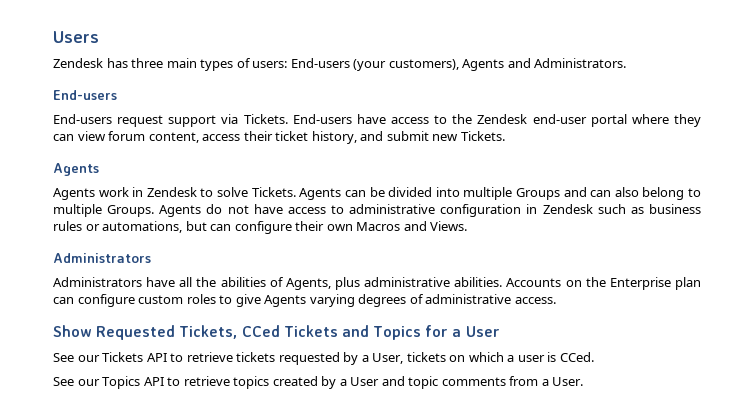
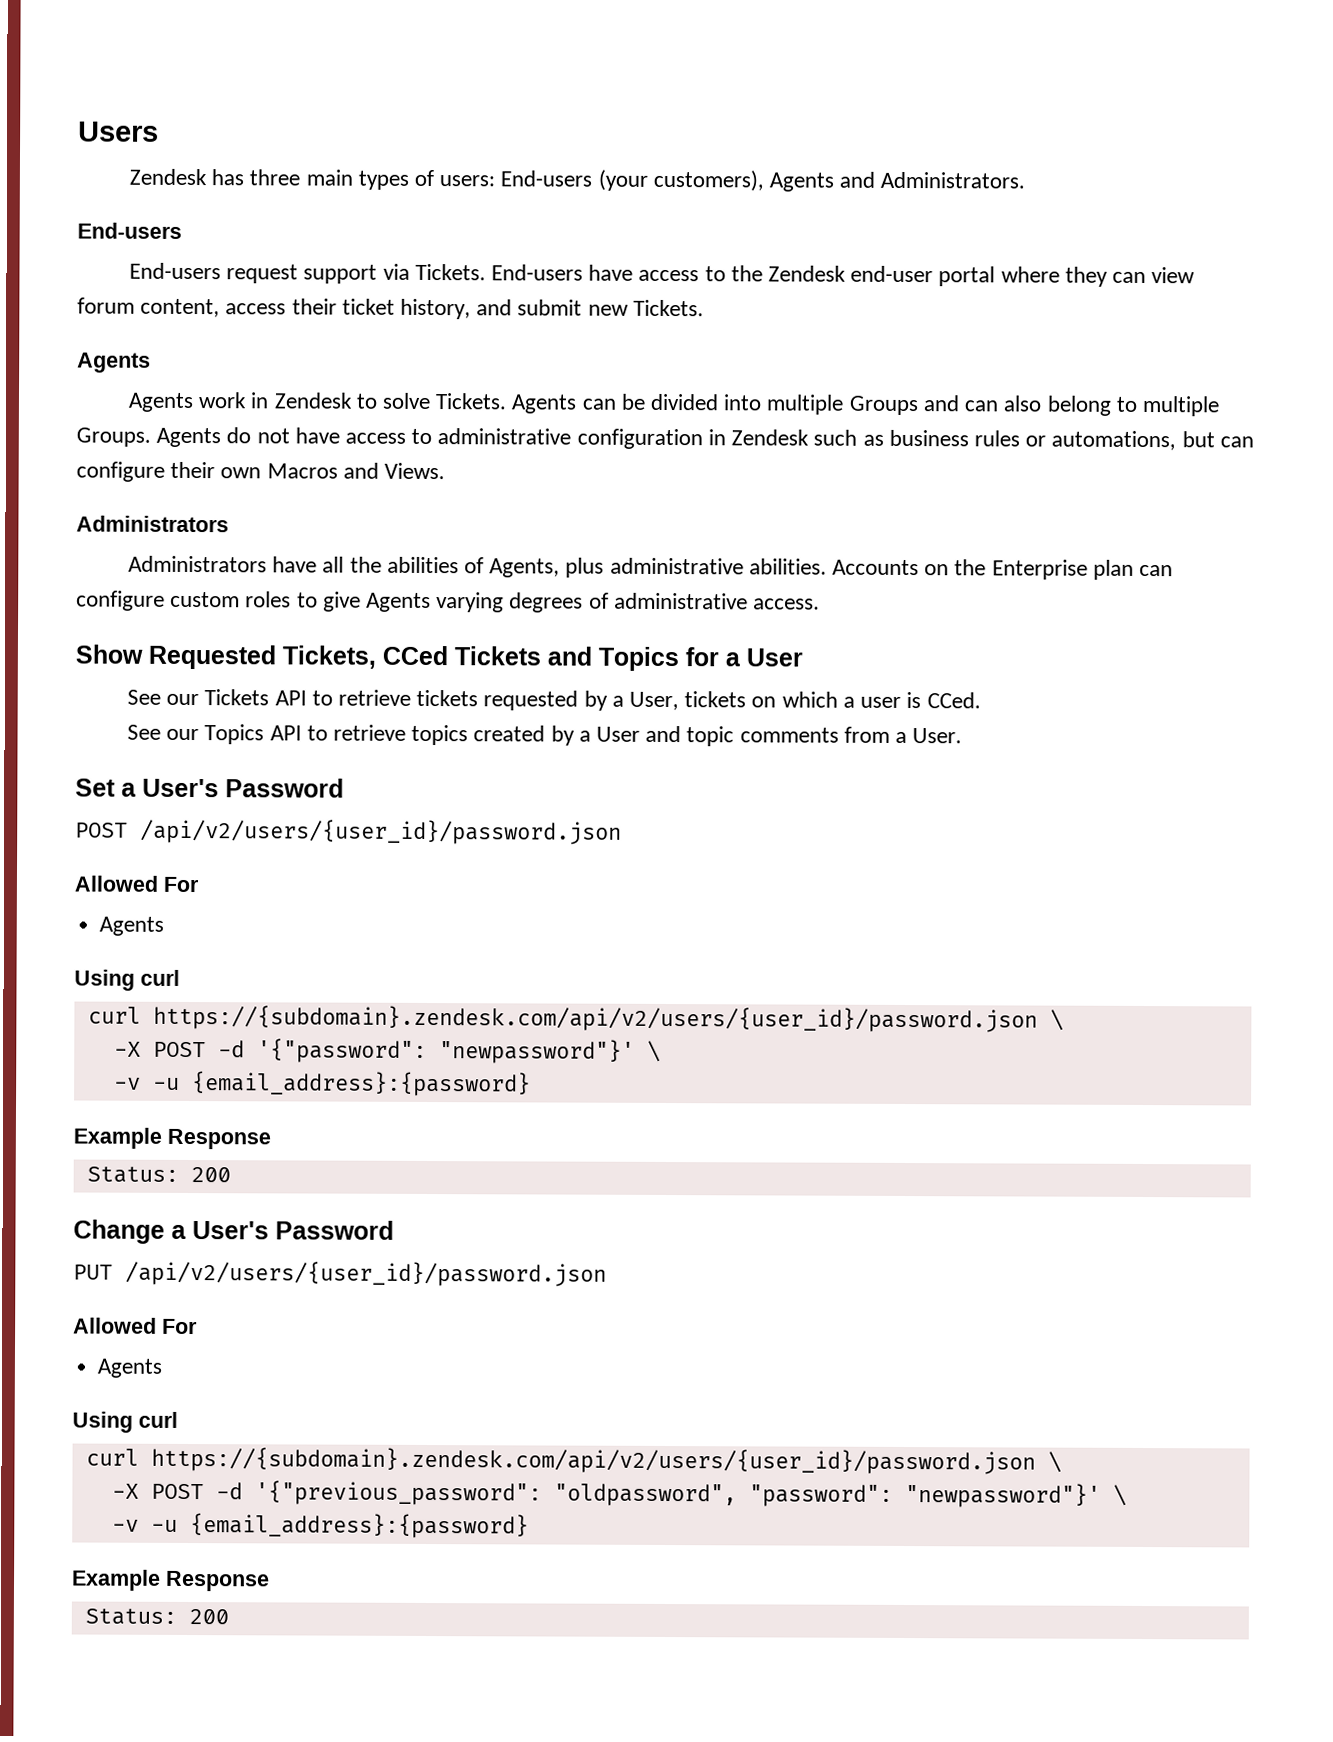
(584, 381) none -> [75,778,344,798] [75,818,622,845] [74,875,199,893] [99,916,165,936] [74,969,180,991] [87,1004,1064,1033] [113,1038,661,1064] [113,1071,531,1097] [73,1127,271,1150] [86,1166,231,1183] [73,1219,394,1244] [73,1260,607,1287] [73,1317,198,1335] [97,1358,163,1378] [72,1411,178,1433] [85,1446,1062,1475] [111,1480,1127,1508] [111,1513,529,1539] [71,1569,270,1592] [84,1608,229,1625] // Set a User's Password // POST /api/v2/users/{user_id}/password.json // Allowed For // Agents // Using curl // curl https://{subdomain}.zendesk.com/api/v2/users/{user_id}/password.json \ // -X POST -d '{"password": "newpassword"}' \ // -v -u {email_address}:{password} // Example Response // Status: 200 // Change a User's Password // PUT /api/v2/users/{user_id}/password.json // Allowed For // Agents // Using curl // curl https://{subdomain}.zendesk.com/api/v2/users/{user_id}/password.json \ // -X POST -d '{"previous_password": "oldpassword", "password": "newpassword"}' \ // -v -u {email_address}:{password} // Example Response // Status: 200

